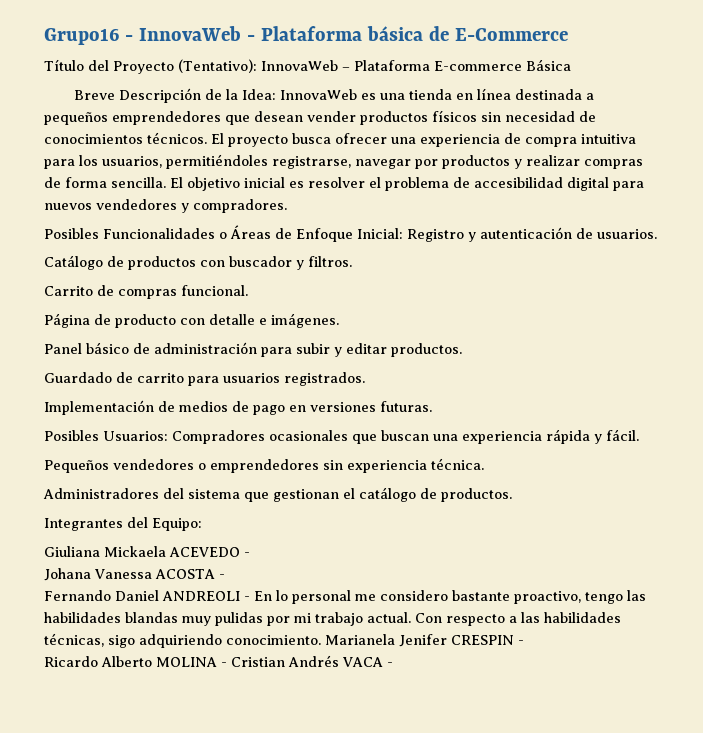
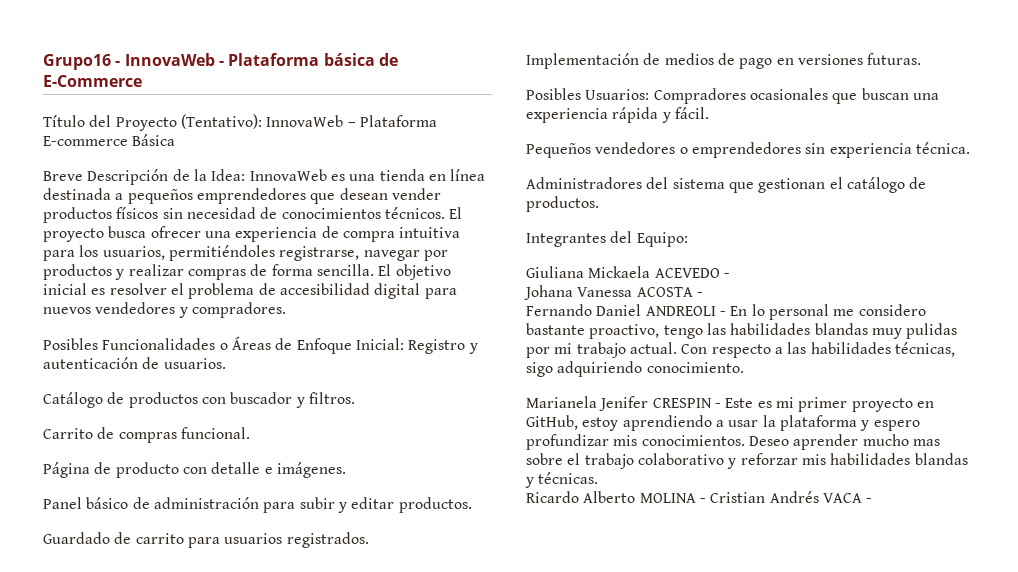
(321, 640) none -> (744, 367) //
(524, 642) none -> [725,397,934,412] [526,415,920,431] [526,434,940,450] [526,453,968,469] [525,472,599,488] Este es mi primer proyecto en GitHub, estoy aprendiendo a usar la plataforma y espero profundizar mis conocimientos. Deseo aprender mucho mas sobre el trabajo colaborativo y reforzar mis habilidades blandas y técnicas.

